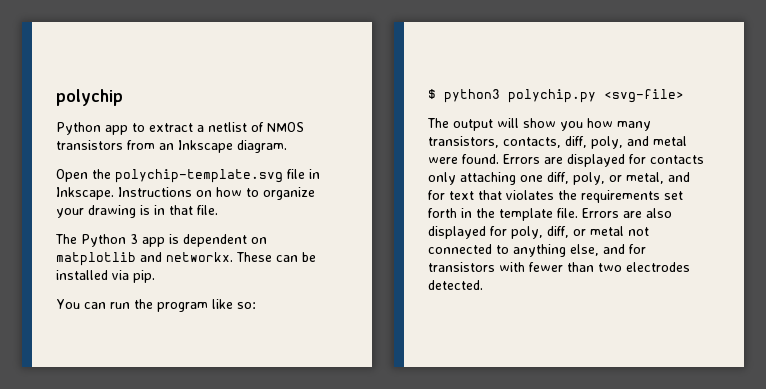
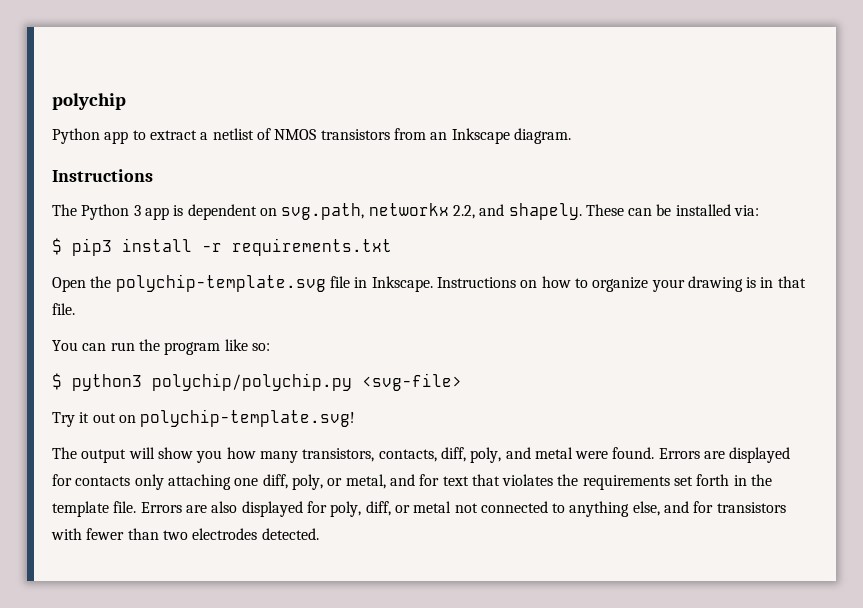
(287, 146) none -> [52,169,153,182] [52,203,760,220] [52,238,392,256] // Instructions // The Python 3 app is dependent on svg.path, networkx 2.2, and shapely. These can be installed via: // $ pip3 install -r requirements.txt
[55,234,267,247] [56,252,316,266] [56,270,155,283] // The Python 3 app is dependent on matplotlib and networkx. These can be installed via pip. -> (75, 309) none
[508,89,596,103] polychip.py -> [152,373,352,391] polychip/polychip.py
(684, 96) none -> [52,409,356,427] // Try it out on polychip-template.svg!

